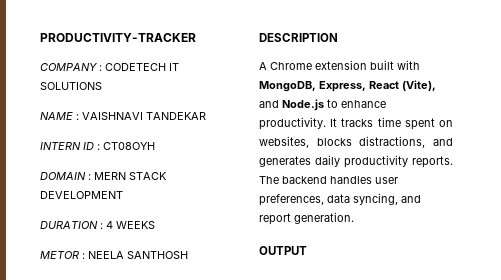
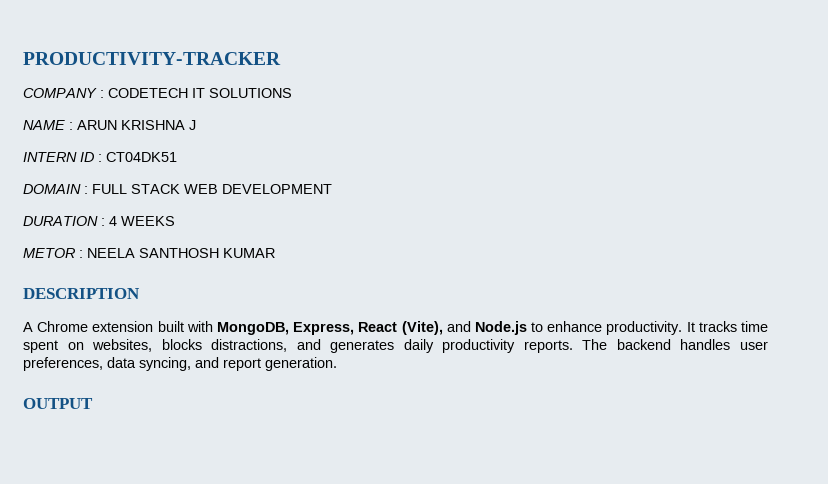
[82,112,206,120] VAISHNAVI TANDEKAR -> [77,120,196,130] ARUN KRISHNA J
[103,142,155,150] CT08OYH -> [106,152,177,162] CT04DK51
[94,172,167,180] MERN STACK -> [92,184,218,194] FULL STACK WEB
(188, 255) none -> [223,248,275,258] KUMAR

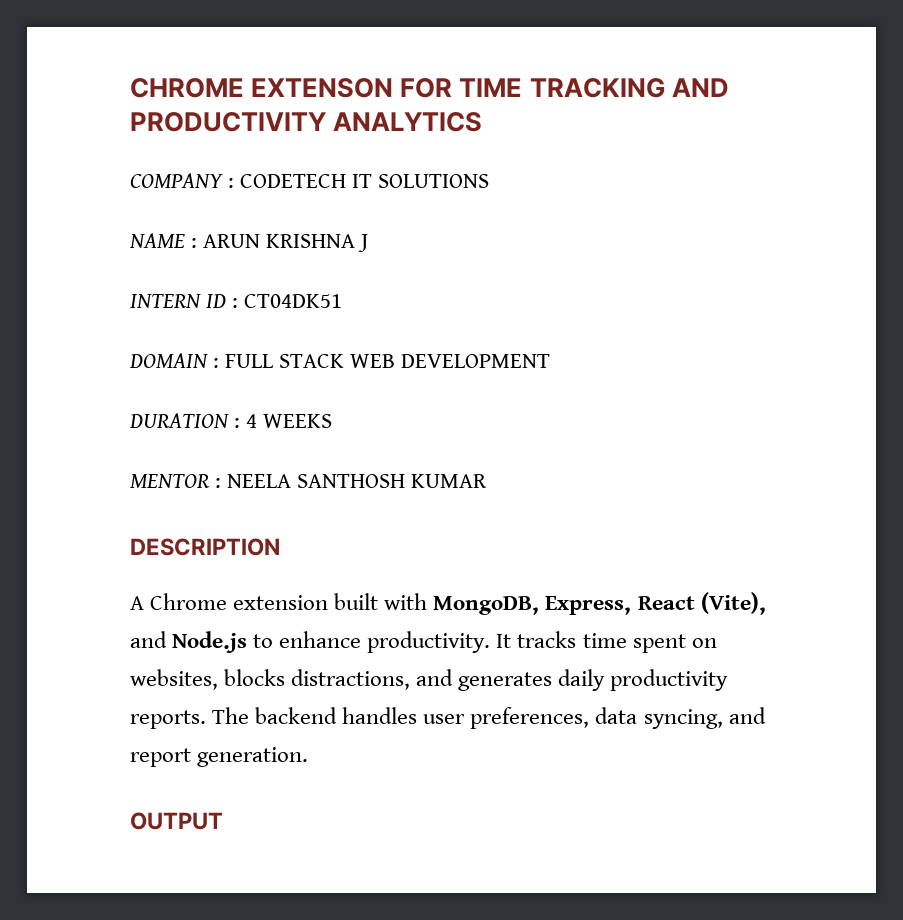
[23,52,281,65] PRODUCTIVITY-TRACKER -> [130,78,729,98] [130,112,483,132] CHROME EXTENSON FOR TIME TRACKING AND PRODUCTIVITY ANALYTICS
[23,248,76,258] METOR -> [130,474,210,488] MENTOR

